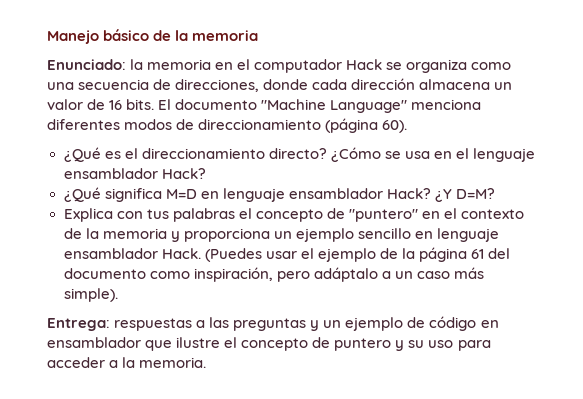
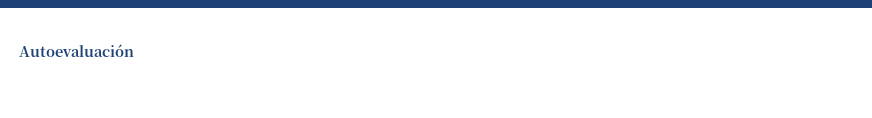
[47,29,259,44] [47,59,512,73] [47,78,513,92] [47,99,482,113] [47,118,408,133] [63,147,535,162] [63,168,206,179] [63,187,495,202] [63,208,524,222] [63,228,499,242] [63,247,511,262] [63,267,484,282] [63,288,118,302] [47,316,499,331] [47,337,491,351] [47,357,207,368] Manejo básico de la memoria // Enunciado: la memoria en el computador Hack se organiza como una secuencia de direcciones, donde cada dirección almacena un valor de 16 bits. El documento "Machine Language" menciona diferentes modos de direccionamiento (página 60). // ¿Qué es el direccionamiento directo? ¿Cómo se usa en el lenguaje ensamblador Hack? // ¿Qué significa M=D en lenguaje ensamblador Hack? ¿Y D=M? // Explica con tus palabras el concepto de "puntero" en el contexto de la memoria y proporciona un ejemplo sencillo en lenguaje ensamblador Hack. (Puedes usar el ejemplo de la página 61 del documento como inspiración, pero adáptalo a un caso más simple). // Entrega: respuestas a las preguntas y un ejemplo de código en ensamblador que ilustre el concepto de puntero y su uso para acceder a la memoria. -> [19,44,134,57] Autoevaluación

